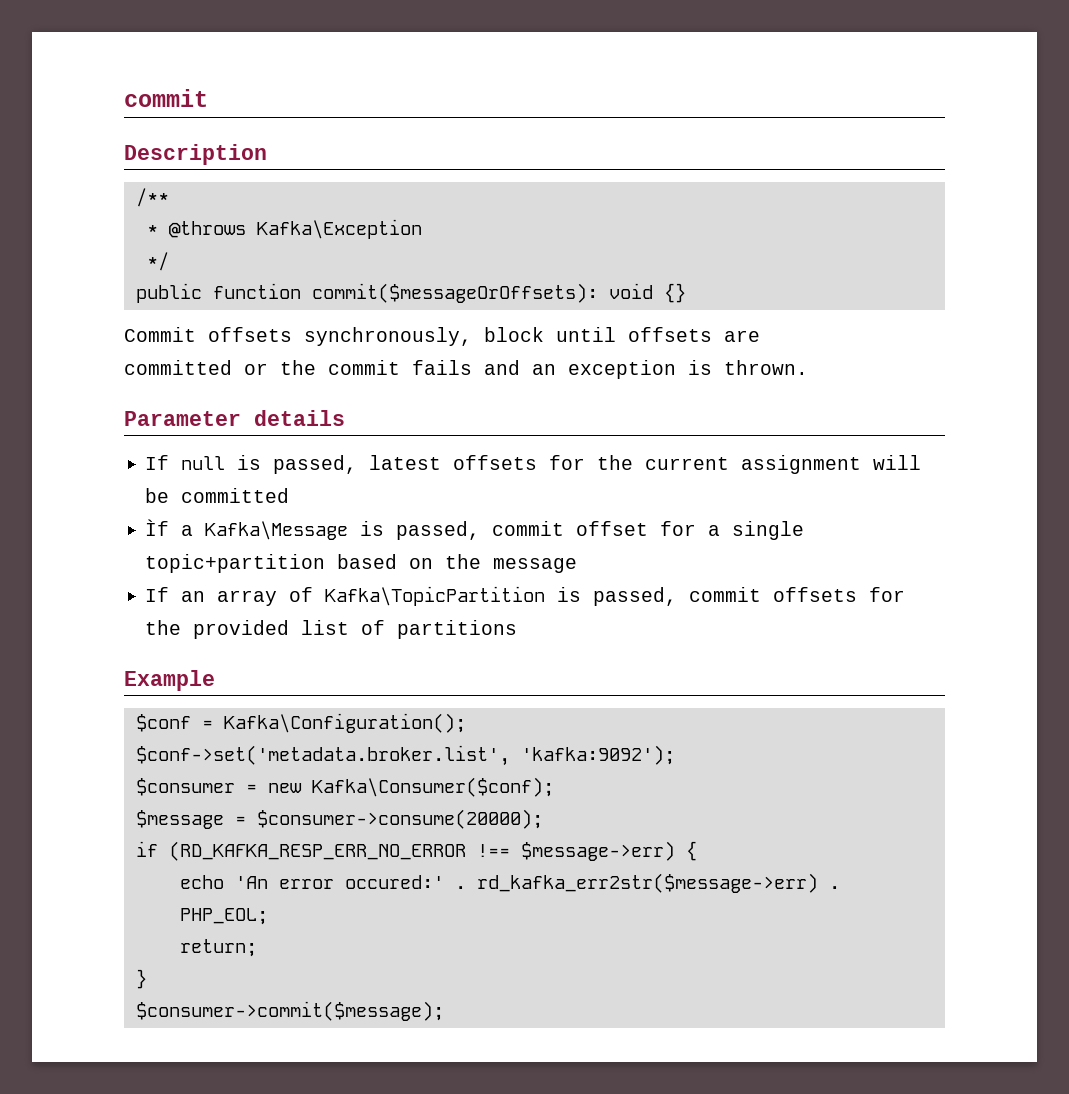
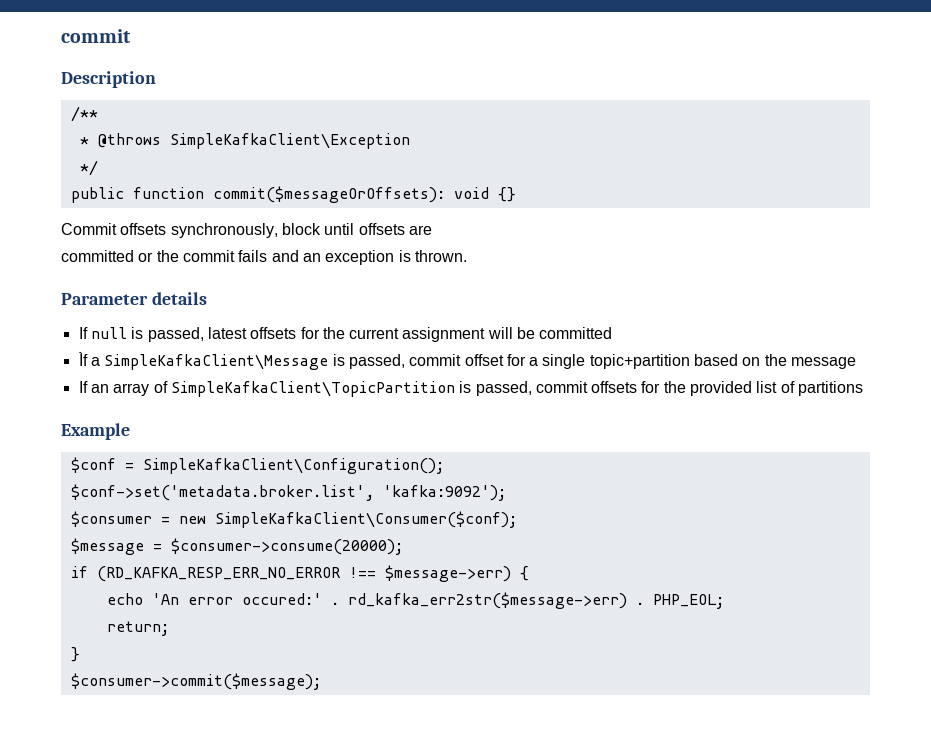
[256,219,422,239] Kafka\Exception -> [169,133,410,149] SimpleKafkaClient\Exception
[205,521,349,540] Kafka\Message -> [104,354,329,370] SimpleKafkaClient\Message
[325,586,546,606] Kafka\TopicPartition -> [170,381,455,397] SimpleKafkaClient\TopicPartition
[223,713,466,733] Kafka\Configuration(); -> [142,458,444,474] SimpleKafkaClient\Configuration();
[311,777,554,797] Kafka\Consumer($conf); -> [214,511,517,528] SimpleKafkaClient\Consumer($conf);

